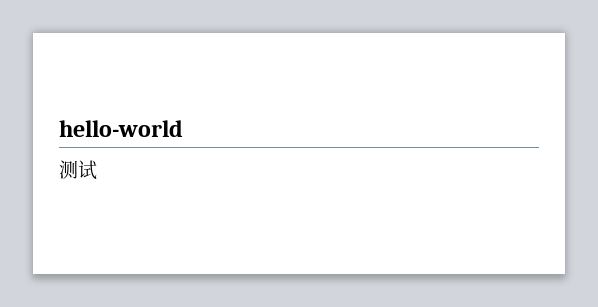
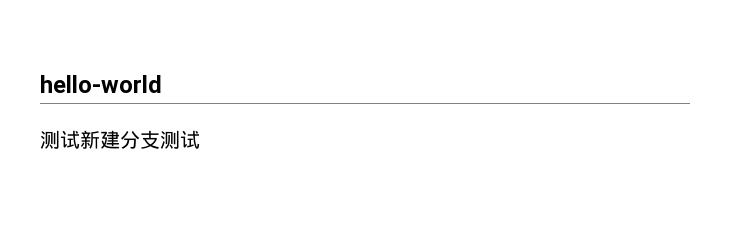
(97, 170) none -> [80,130,200,149] 新建分支测试

